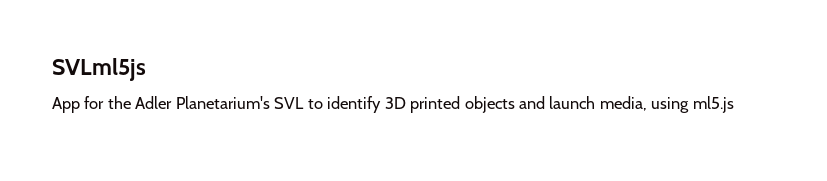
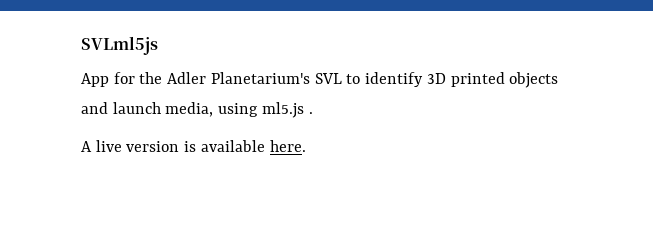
(734, 104) none -> [308,112,313,114] [81,140,306,152] . // A live version is available here.

